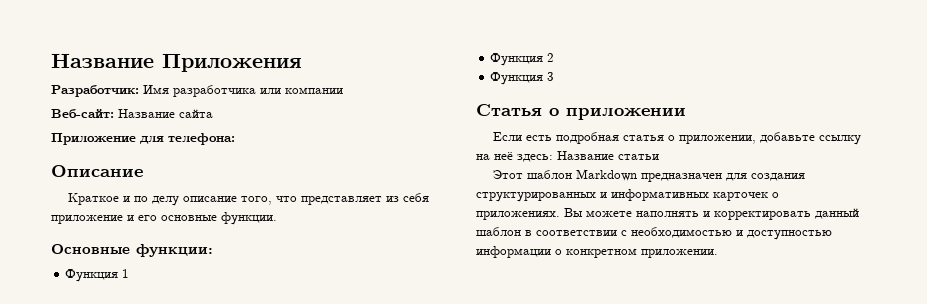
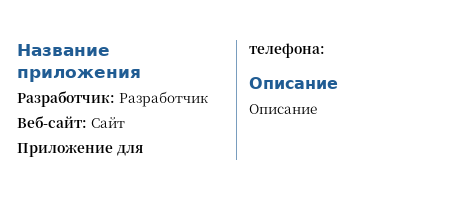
[51,53,302,72] Название Приложения -> [17,44,110,56] [17,69,141,82] Название приложения
[143,85,343,97] Имя разработчика или компании -> [118,91,208,107] Разработчик
[118,109,213,118] Название сайта -> [90,117,125,128] Сайт
[68,193,430,206] [51,212,277,225] [51,244,213,257] [65,269,130,282] [490,53,555,66] [490,72,555,85] [476,104,686,120] [493,132,862,145] [476,151,659,162] [493,169,806,182] [476,189,779,202] [476,208,859,220] [476,227,832,240] [476,246,718,258] Краткое и по делу описание того, что представляет из себя приложение и его основные функции. // Основные функции: // Функция 1 // Функция 2 // Функция 3 // Статья о приложении // Если есть подробная статья о приложении, добавьте ссылку на неё здесь: Название статьи // Этот шаблон Markdown предназначен для создания структурированных и информативных карточек о приложениях. Вы можете наполнять и корректировать данный шаблон в соответствии с необходимостью и доступностью информации о конкретном приложении. -> [249,104,317,114] Описание

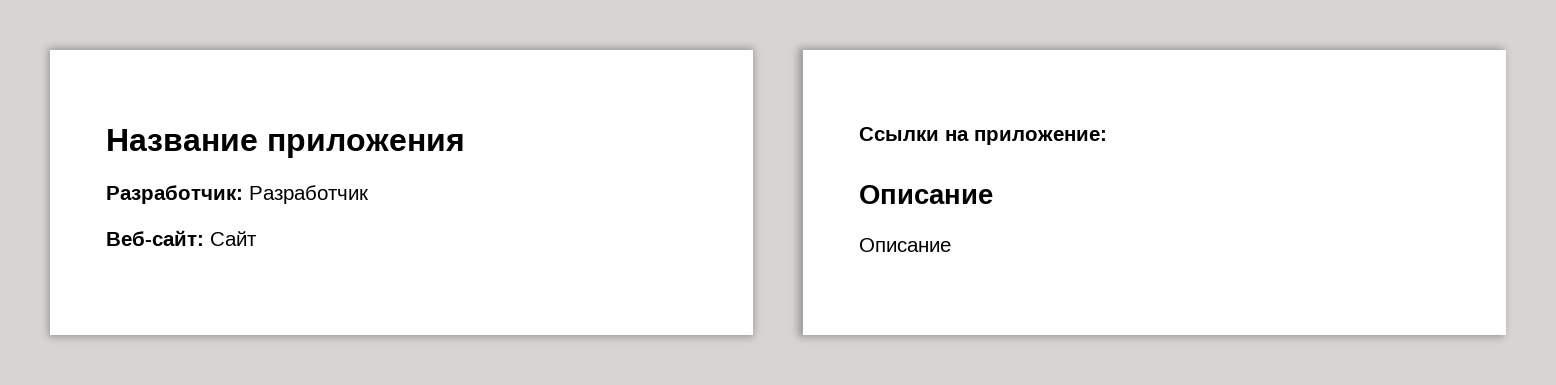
[17,143,143,157] [249,43,325,58] Приложение для телефона: -> [859,127,1107,145] Ссылки на приложение:

